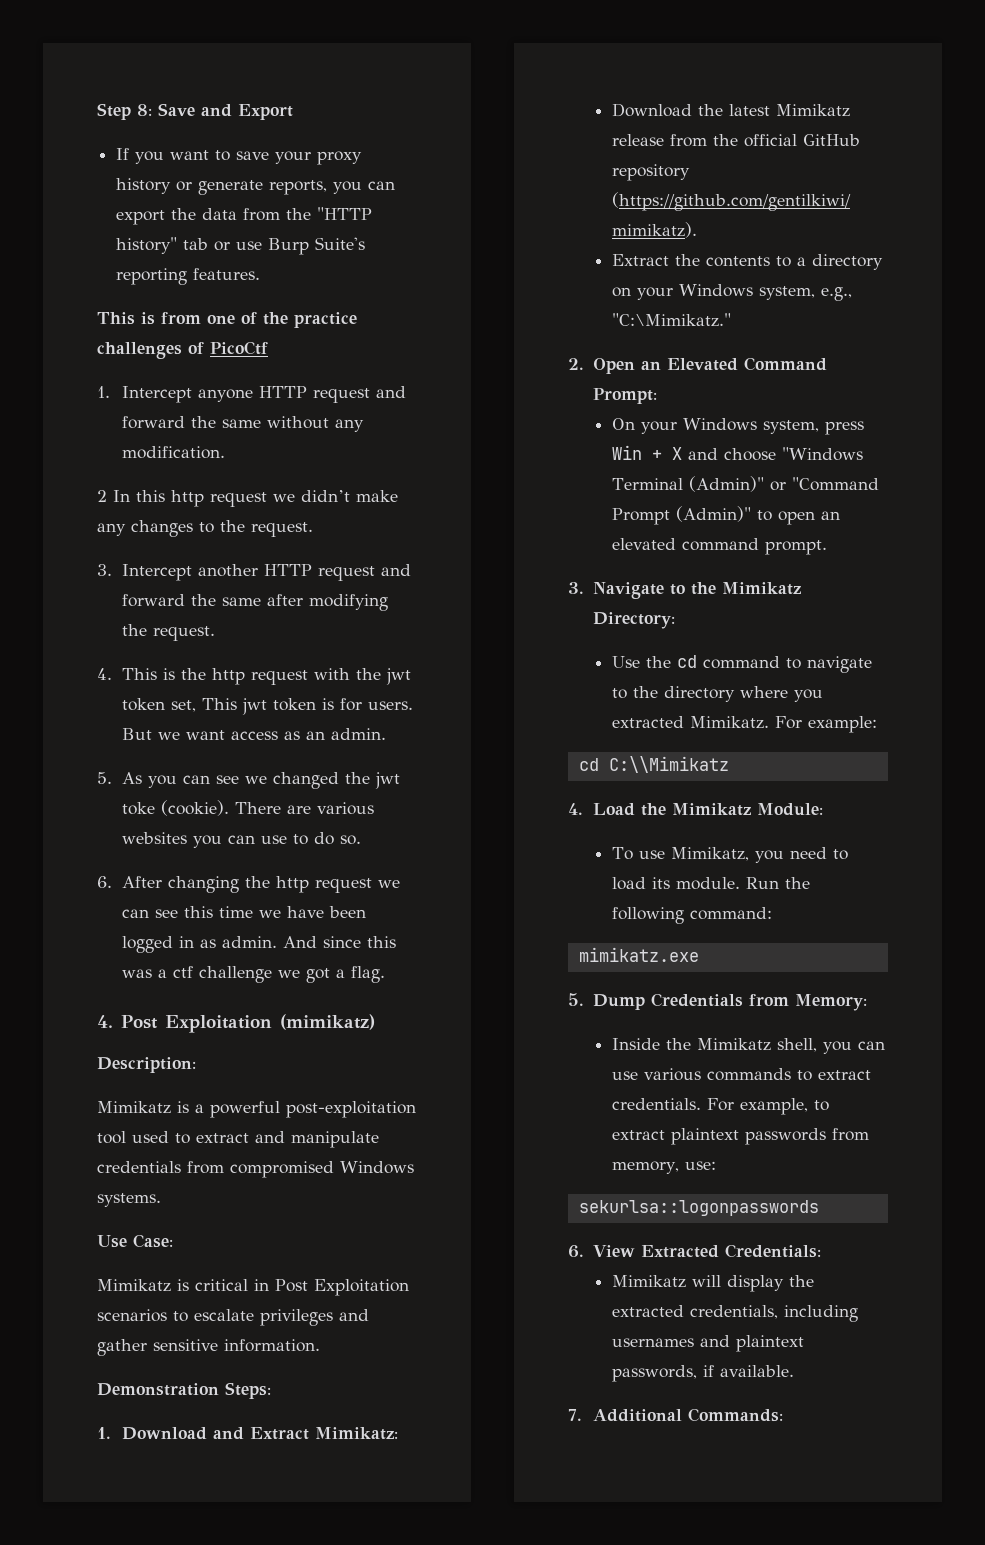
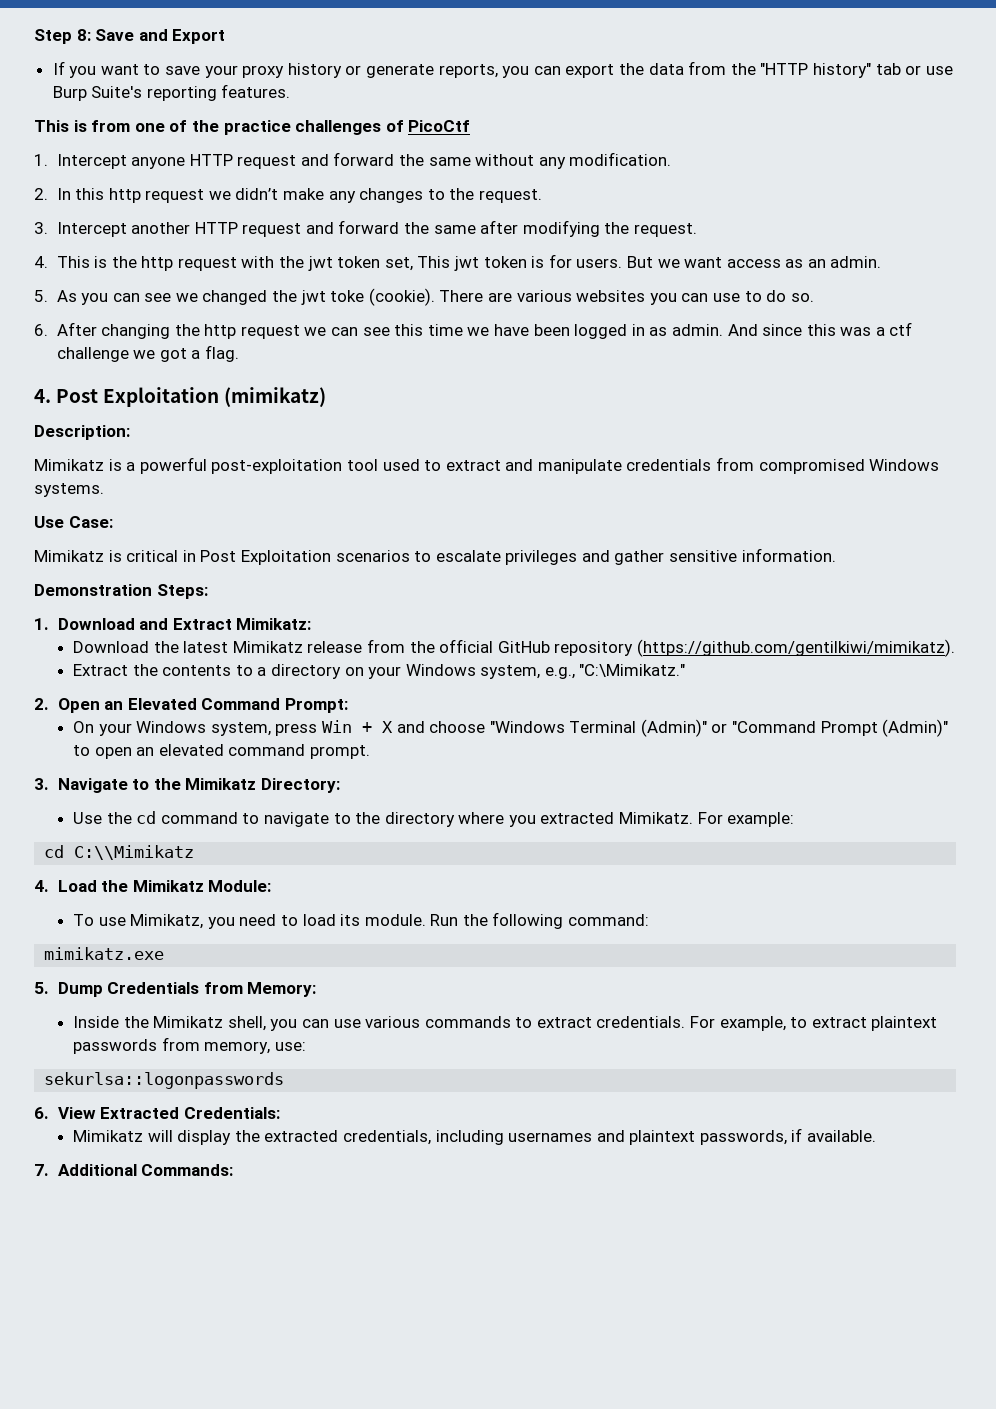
[97,490,107,502] 2 -> [34,188,48,200] 2.

